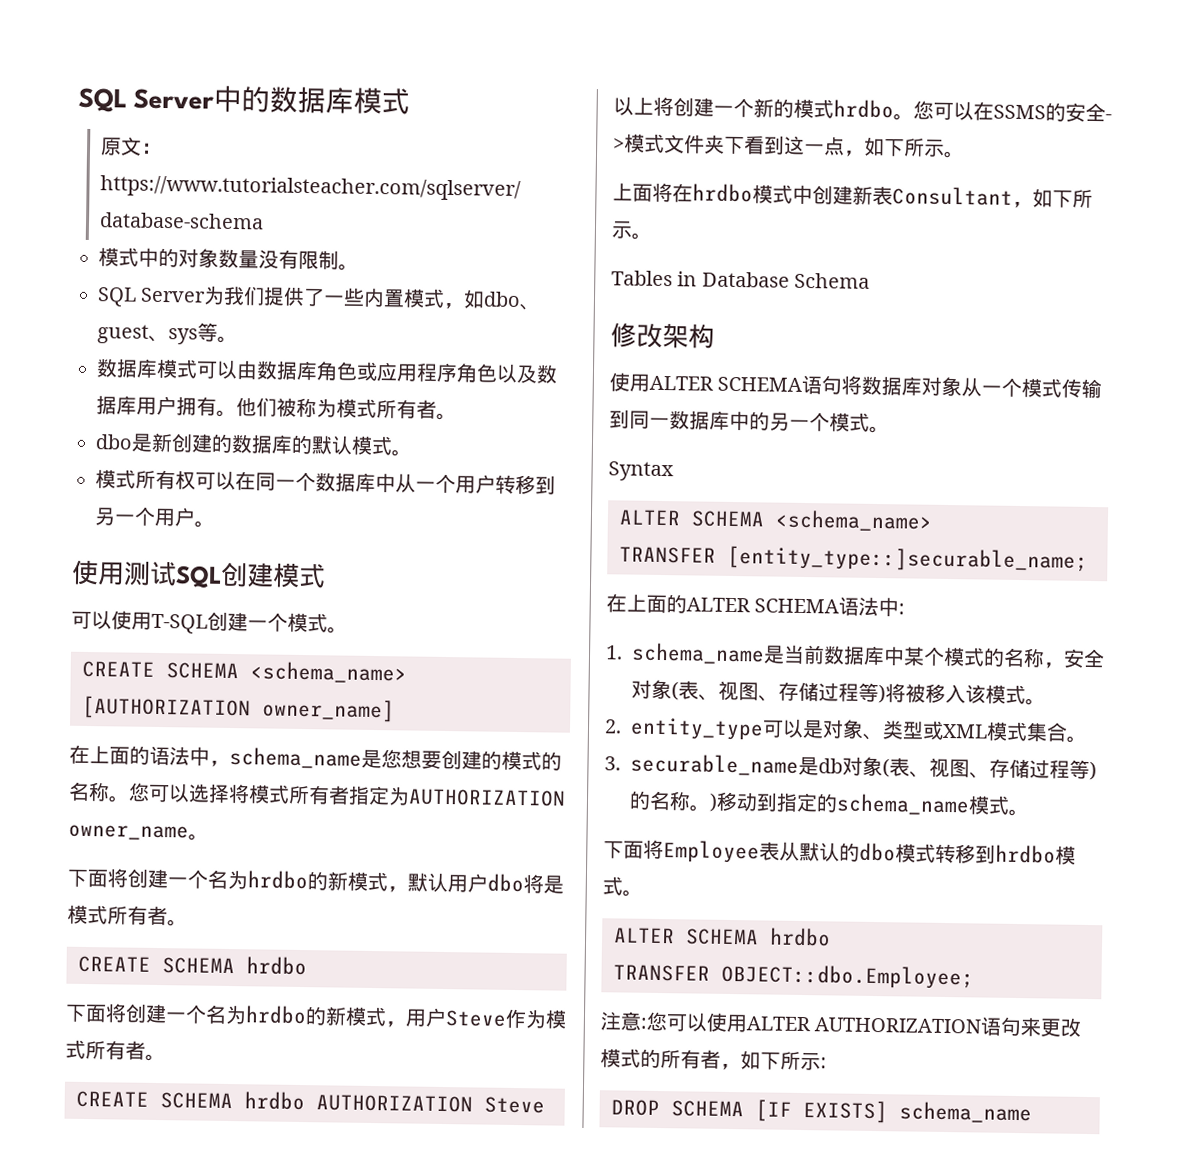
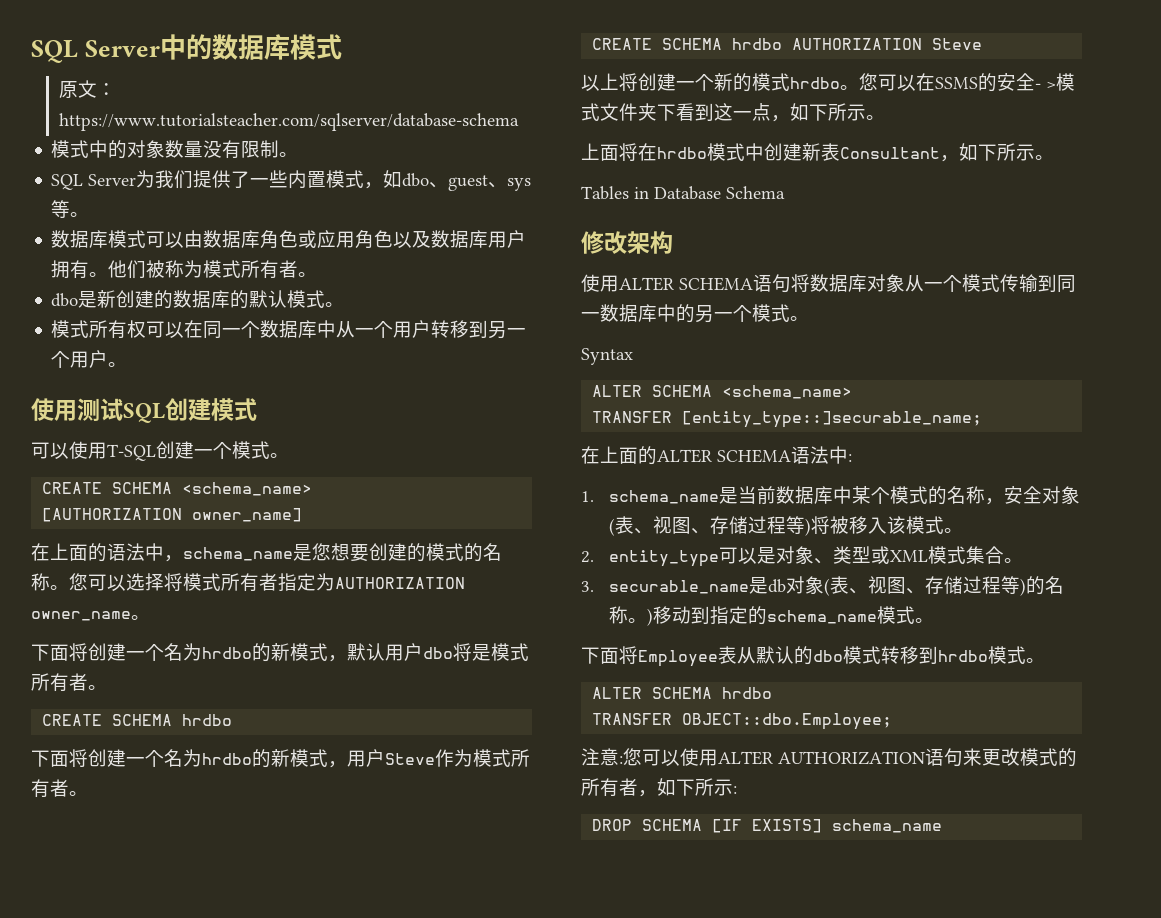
[416,362,458,383] 程序 -> (356, 239) none

